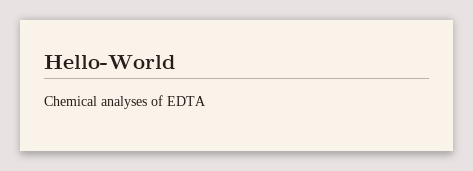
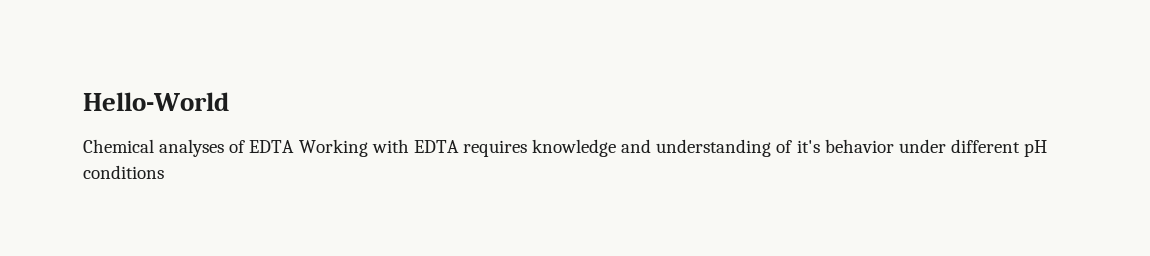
(206, 101) none -> [298,139,1048,157] [83,165,164,179] Working with EDTA requires knowledge and understanding of it's behavior under different pH conditions

